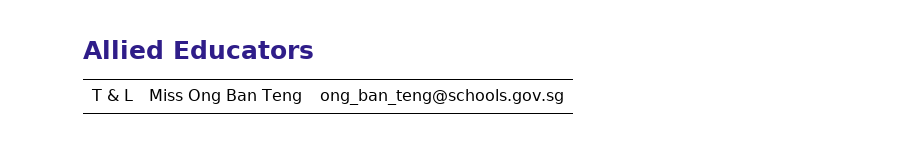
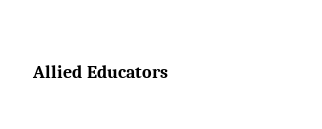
[91,89,133,101] [148,89,302,104] [319,89,564,105] // T & L | Miss Ong Ban Teng | ong_ban_teng@schools.gov.sg -> (168, 71) none

